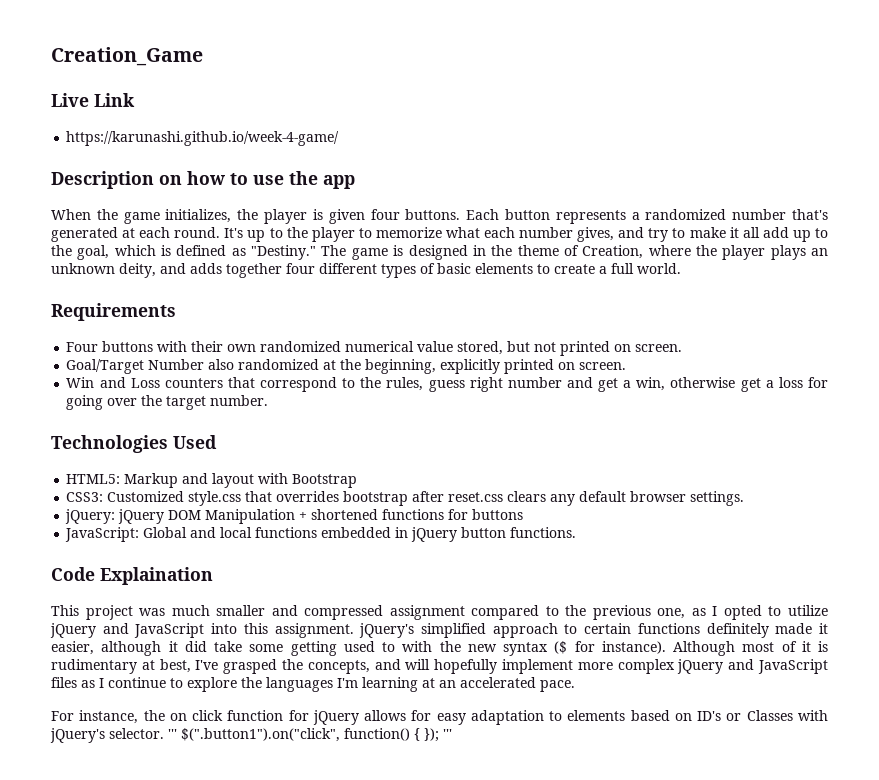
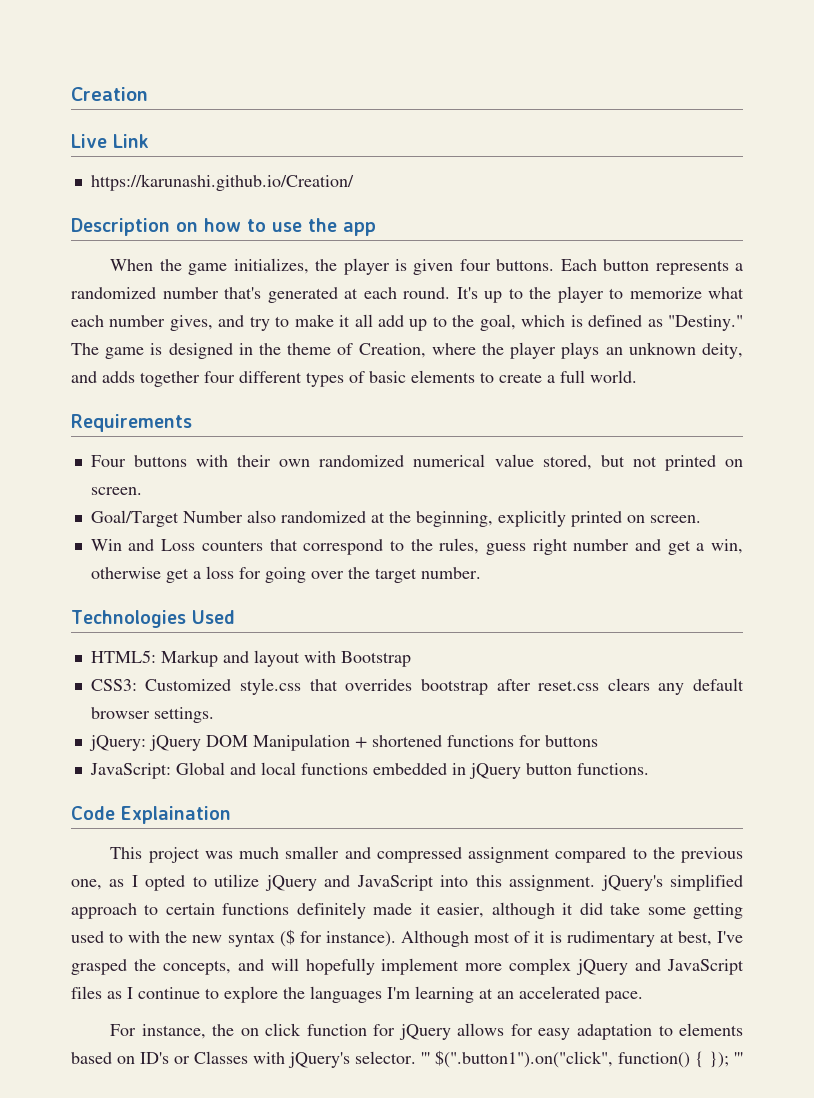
[51,47,203,66] Creation_Game -> [71,87,148,101] Creation
[66,131,340,146] https://karunashi.github.io/week-4-game/ -> [90,174,354,191] https://karunashi.github.io/Creation/

